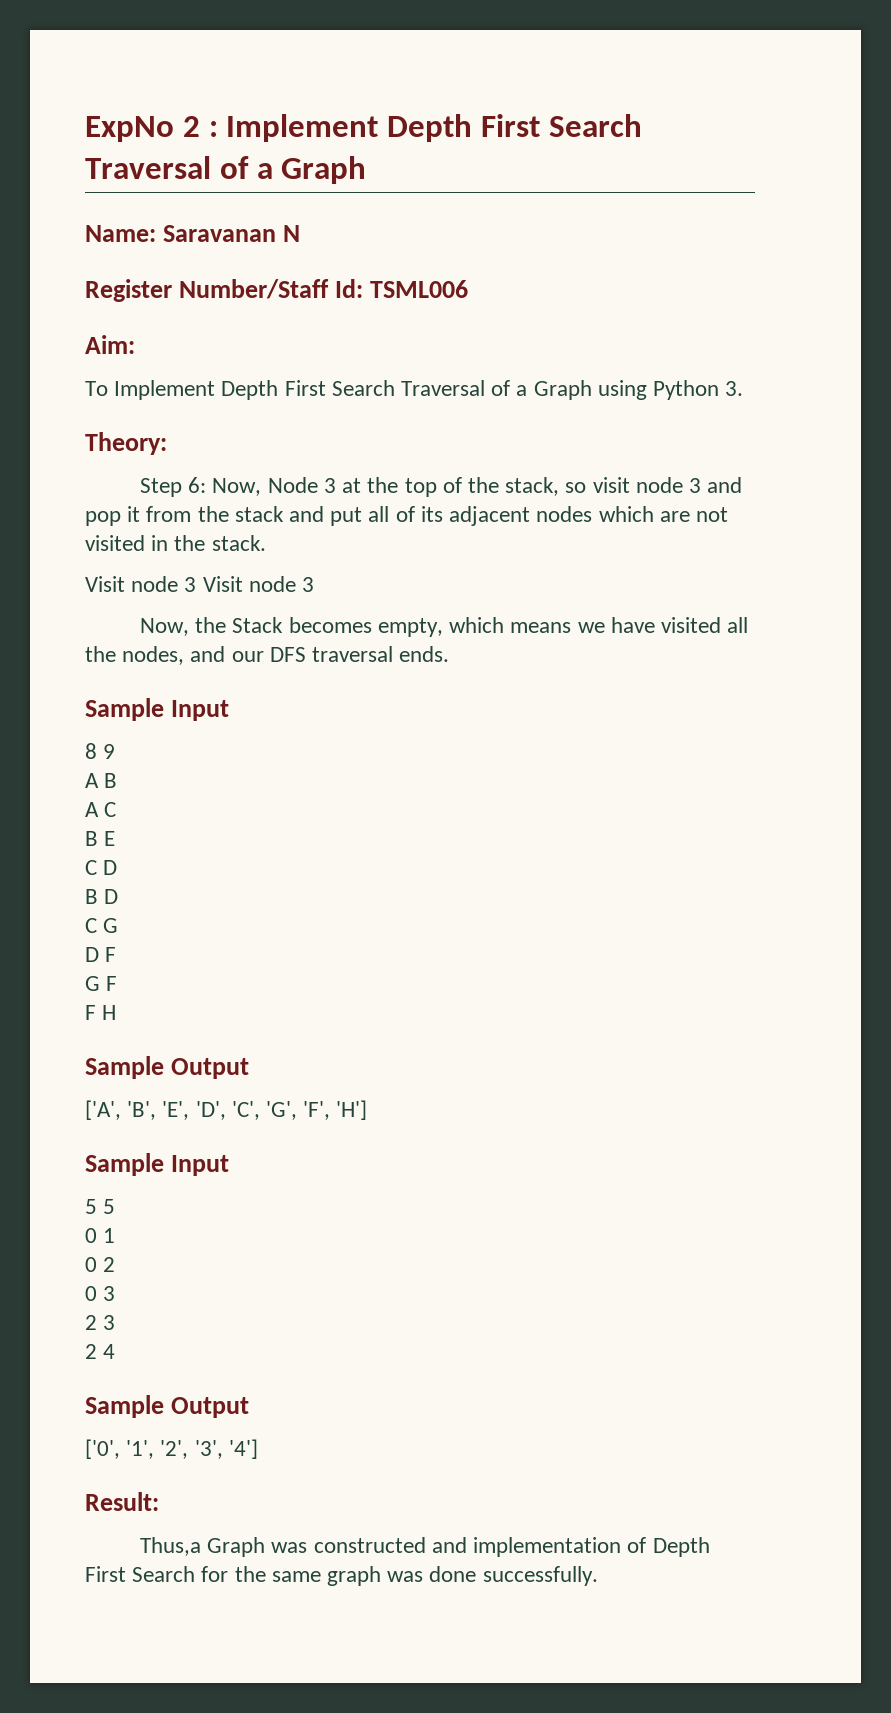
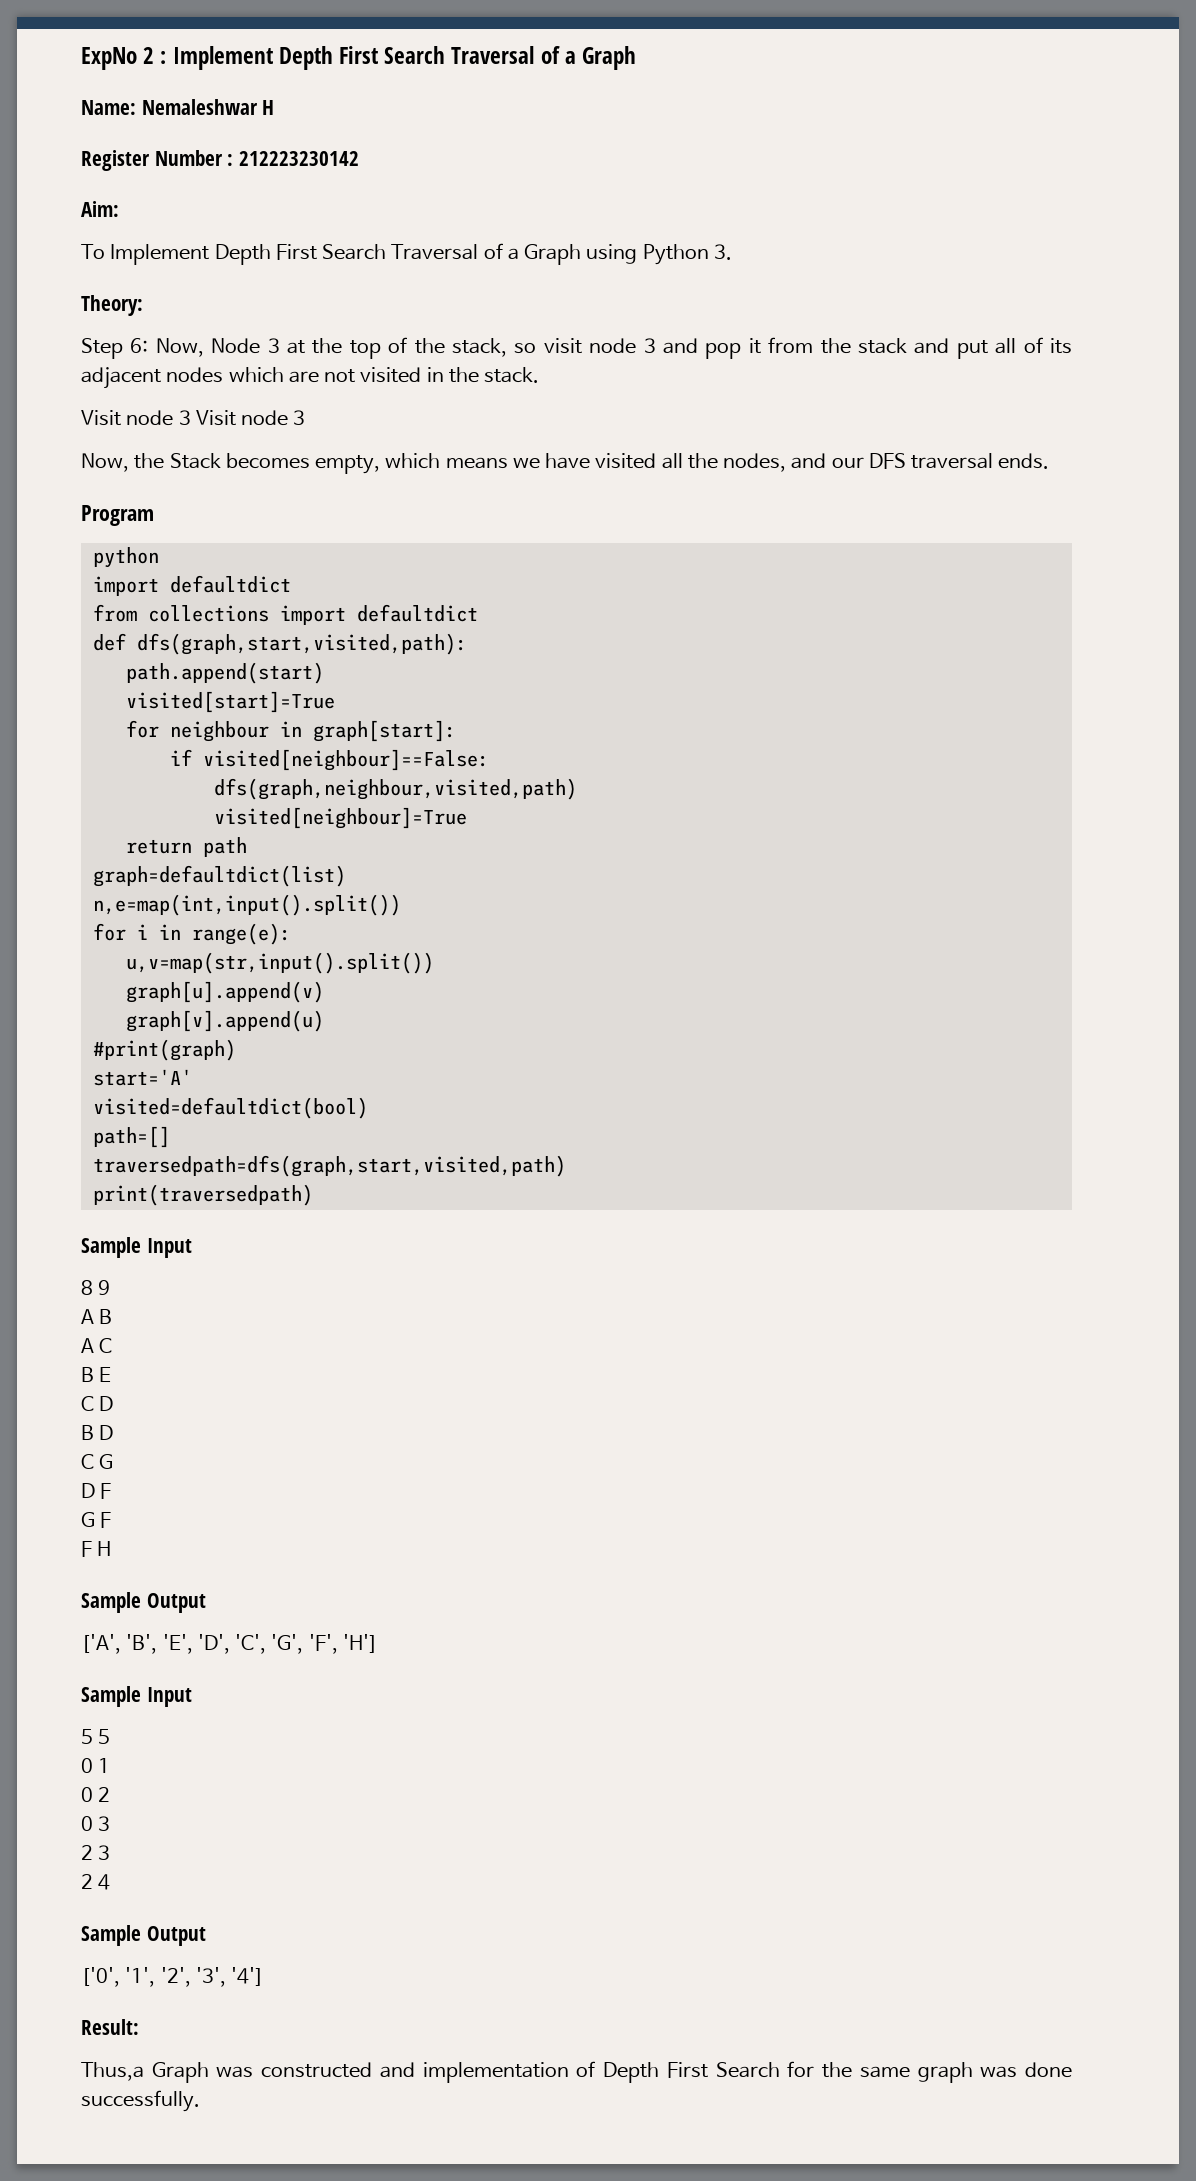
[163,225,301,242] Saravanan N -> [141,99,275,115] Nemaleshwar H
[179,279,469,299] Number/Staff Id: TSML006 -> [154,150,360,166] Number : 212223230142
(450, 654) none -> [81,505,154,526] [92,547,159,568] [92,575,291,596] [92,604,478,625] [92,633,467,655] [125,662,324,684] [125,691,335,713] [125,720,456,742] [169,749,489,771] [213,778,577,800] [213,807,467,829] [125,837,247,857] [92,865,346,887] [92,894,401,916] [92,923,291,945] [125,952,434,974] [125,981,324,1003] [125,1010,324,1032] [92,1039,236,1061] [92,1069,192,1086] [92,1097,368,1119] [92,1126,170,1148] [92,1155,566,1177] [92,1184,313,1206] // Program // python // import defaultdict // from collections import defaultdict // def dfs(graph,start,visited,path): // path.append(start) // visited[start]=True // for neighbour in graph[start]: // if visited[neighbour]==False: // dfs(graph,neighbour,visited,path) // visited[neighbour]=True // return path // graph=defaultdict(list) // n,e=map(int,input().split()) // for i in range(e): // u,v=map(str,input().split()) // graph[u].append(v) // graph[v].append(u) // #print(graph) // start='A' // visited=defaultdict(bool) // path=[] // traversedpath=dfs(graph,start,visited,path) // print(traversedpath)

